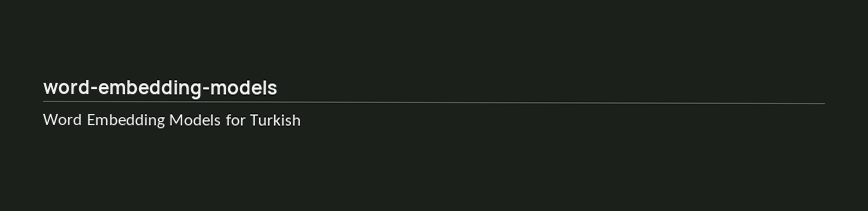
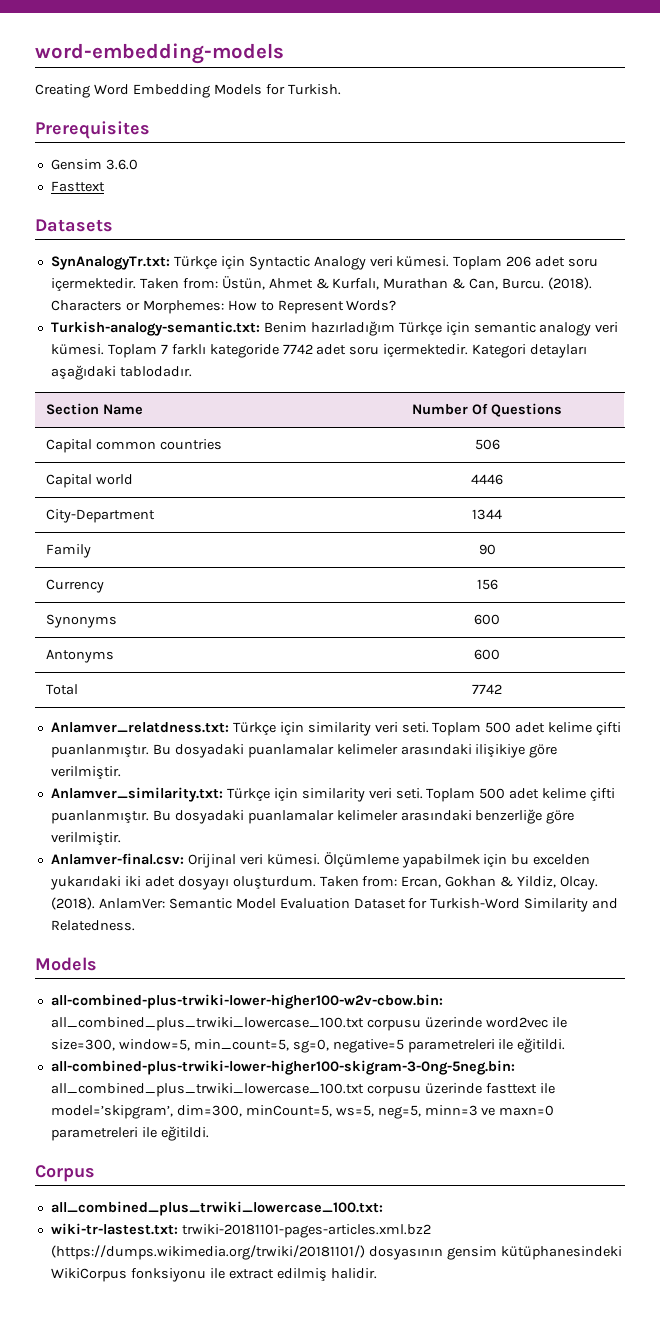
(278, 89) none -> [35,84,90,98] Creating
[249,114,302,126] Turkish -> [287,84,341,95] [35,121,150,139] [50,159,138,170] [50,181,105,192] [35,219,113,232] [50,256,599,270] [50,276,593,292] [50,300,397,314] [50,321,619,336] [50,344,588,358] [50,365,192,380] [46,403,144,415] [412,403,562,417] [46,439,223,453] [474,439,500,450] [46,474,134,488] [471,474,503,485] [46,509,156,523] [472,509,502,520] [46,544,92,558] [478,544,496,555] [46,579,105,593] [476,579,498,590] [46,614,118,628] [474,614,500,625] [46,649,115,663] [474,649,500,660] [46,684,79,695] [472,684,502,694] [50,722,622,736] [50,744,558,758] [50,766,121,780] [50,787,616,802] [50,809,575,824] [50,832,121,846] [50,852,591,868] [49,876,599,890] [50,897,619,912] [50,920,135,931] [35,957,97,971] [50,994,443,1009] [50,1017,567,1031] [50,1038,566,1053] [50,1060,515,1075] [50,1083,555,1097] [50,1105,555,1119] [50,1126,209,1141] [35,1165,95,1182] [50,1201,383,1216] [50,1223,431,1238] [50,1245,622,1260] [50,1268,377,1282] Turkish. // Prerequisites // Gensim 3.6.0 // Fasttext // Datasets // SynAnalogyTr.txt: Türkçe için Syntactic Analogy veri kümesi. Toplam 206 adet soru içermektedir. Taken from: Üstün, Ahmet & Kurfalı, Murathan & Can, Burcu. (2018). Characters or Morphemes: How to Represent Words? // Turkish-analogy-semantic.txt: Benim hazırladığım Türkçe için semantic analogy veri kümesi. Toplam 7 farklı kategoride 7742 adet soru içermektedir. Kategori detayları aşağıdaki tablodadır. // Section Name | Number Of Questions // Capital common countries | 506 // Capital world | 4446 // City-Department | 1344 // Family | 90 // Currency | 156 // Synonyms | 600 // Antonyms | 600 // Total | 7742 // Anlamver_relatdness.txt: Türkçe için similarity veri seti. Toplam 500 adet kelime çifti puanlanmıştır. Bu dosyadaki puanlamalar kelimeler arasındaki ilişikiye göre verilmiştir. // Anlamver_similarity.txt: Türkçe için similarity veri seti. Toplam 500 adet kelime çifti puanlanmıştır. Bu dosyadaki puanlamalar kelimeler arasındaki benzerliğe göre verilmiştir. // Anlamver-final.csv: Orijinal veri kümesi. Ölçümleme yapabilmek için bu excelden yukarıdaki iki adet dosyayı oluşturdum. Taken from: Ercan, Gokhan & Yildiz, Olcay. (2018). AnlamVer: Semantic Model Evaluation Dataset for Turkish-Word Similarity and Relatedness. // Models // all-combined-plus-trwiki-lower-higher100-w2v-cbow.bin: all_combined_plus_trwiki_lowercase_100.txt corpusu üzerinde word2vec ile size=300, window=5, min_count=5, sg=0, negative=5 parametreleri ile eğitildi. // all-combined-plus-trwiki-lower-higher100-skigram-3-0ng-5neg.bin: all_combined_plus_trwiki_lowercase_100.txt corpusu üzerinde fasttext ile model=’skipgram’, dim=300, minCount=5, ws=5, neg=5, minn=3 ve maxn=0 parametreleri ile eğitildi. // Corpus // all_combined_plus_trwiki_lowercase_100.txt: // wiki-tr-lastest.txt: trwiki-20181101-pages-articles.xml.bz2 (https://dumps.wikimedia.org/trwiki/20181101/) dosyasının gensim kütüphanesindeki WikiCorpus fonksiyonu ile extract edilmiş halidir.

